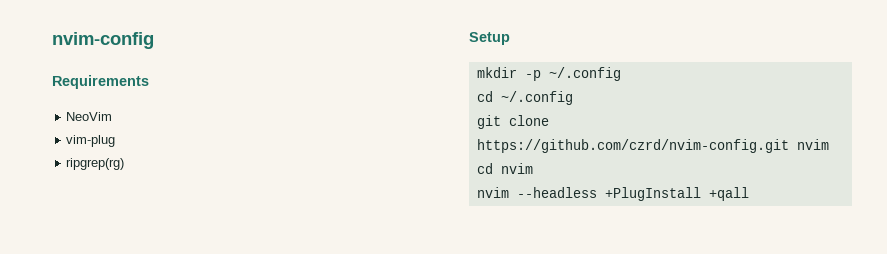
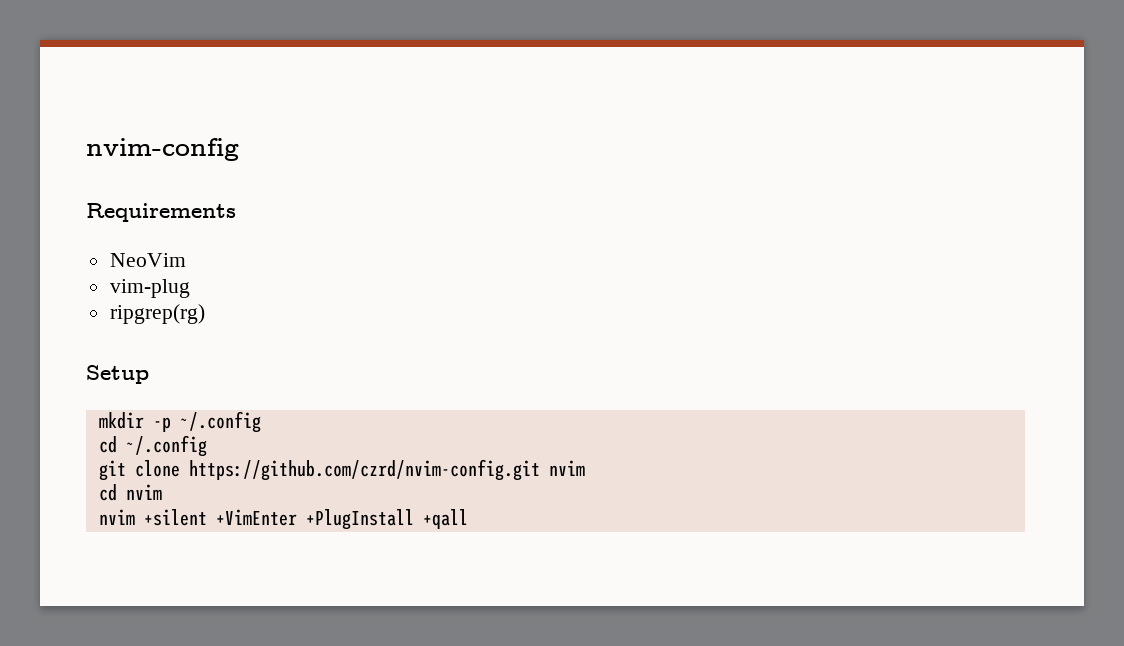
[516,187,597,198] --headless -> [143,509,297,526] +silent +VimEnter

